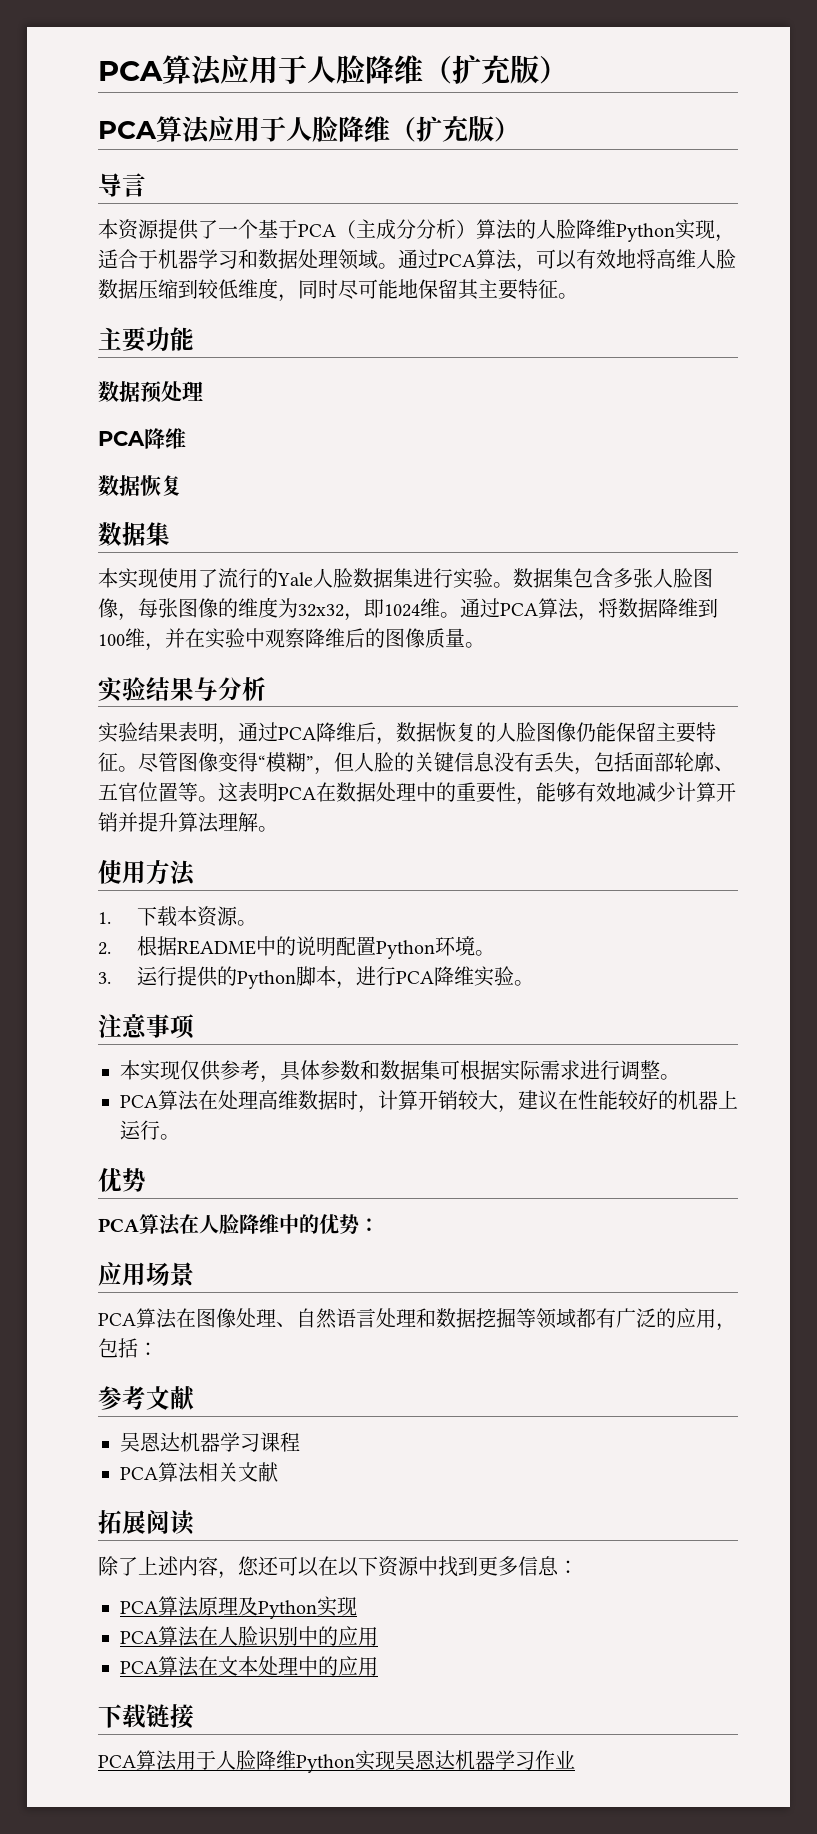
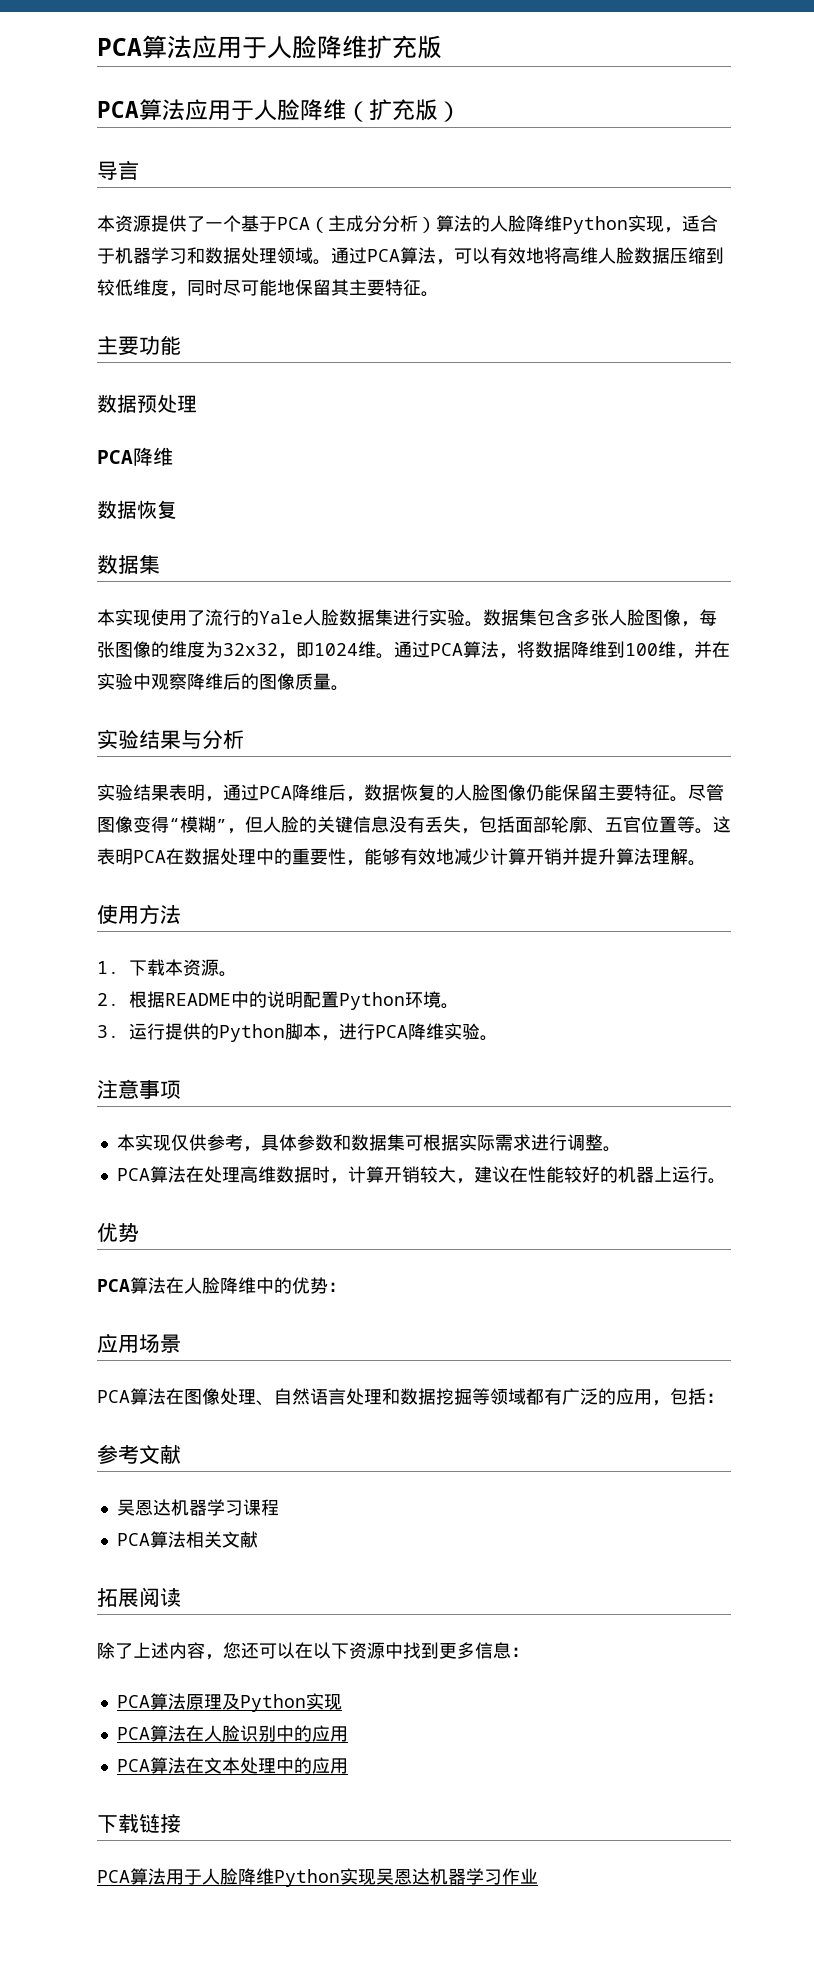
[98,55,568,86] PCA算法应用于人脸降维（扩充版） -> [97,35,442,59] PCA算法应用于人脸降维扩充版

